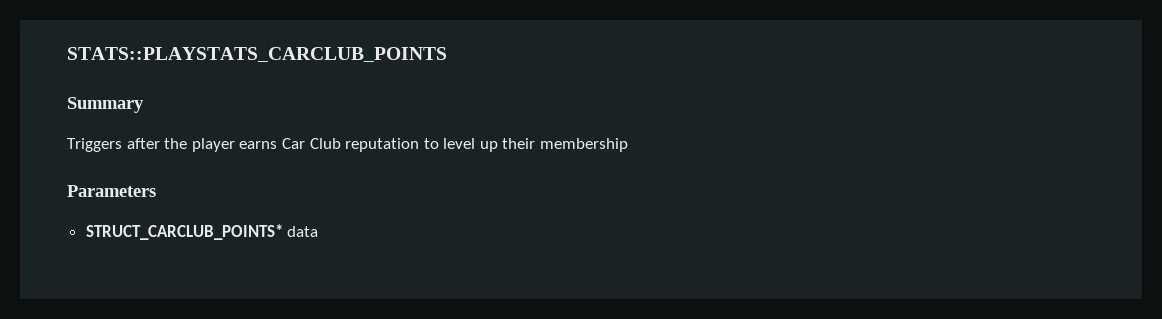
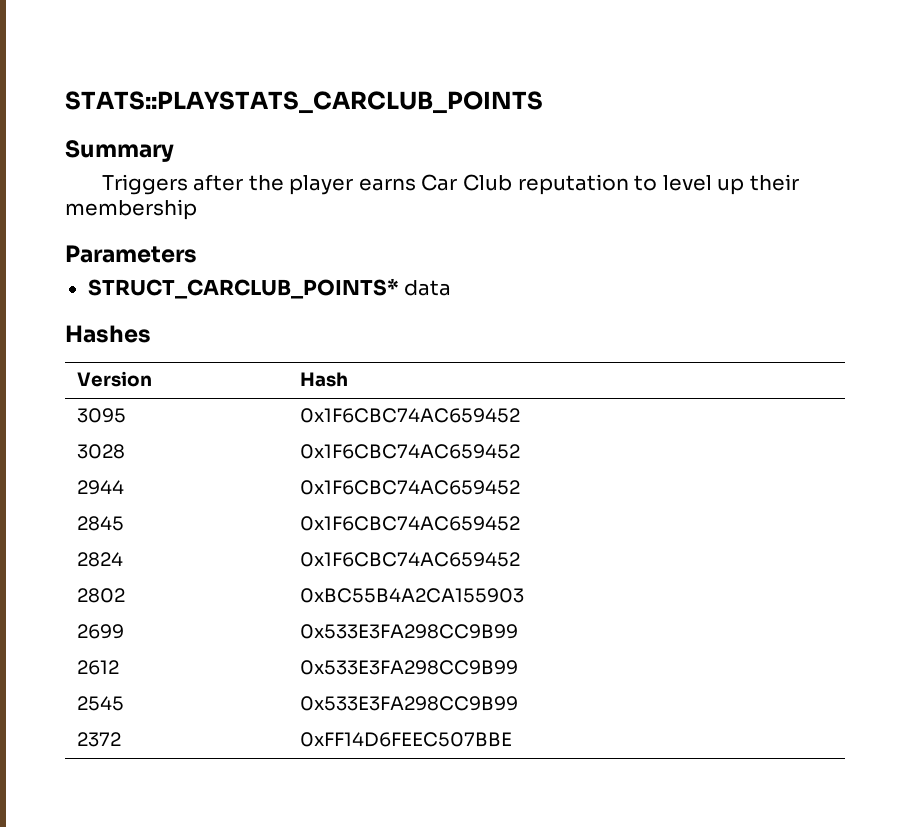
(319, 231) none -> [65,325,151,343] [77,371,153,387] [300,372,349,387] [77,408,127,423] [300,408,521,423] [77,444,126,459] [300,444,521,459] [77,480,125,495] [300,480,521,495] [77,516,125,531] [300,516,521,531] [77,552,124,567] [300,552,521,567] [77,588,126,603] [300,588,525,603] [77,624,125,639] [300,624,519,639] [77,660,120,675] [300,660,519,675] [77,696,125,711] [300,696,519,711] [77,732,122,747] [300,732,513,747] // Hashes // Version | Hash // 3095 | 0x1F6CBC74AC659452 // 3028 | 0x1F6CBC74AC659452 // 2944 | 0x1F6CBC74AC659452 // 2845 | 0x1F6CBC74AC659452 // 2824 | 0x1F6CBC74AC659452 // 2802 | 0xBC55B4A2CA155903 // 2699 | 0x533E3FA298CC9B99 // 2612 | 0x533E3FA298CC9B99 // 2545 | 0x533E3FA298CC9B99 // 2372 | 0xFF14D6FEEC507BBE

